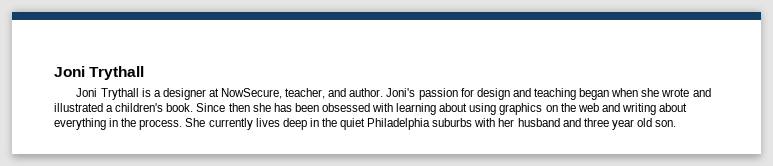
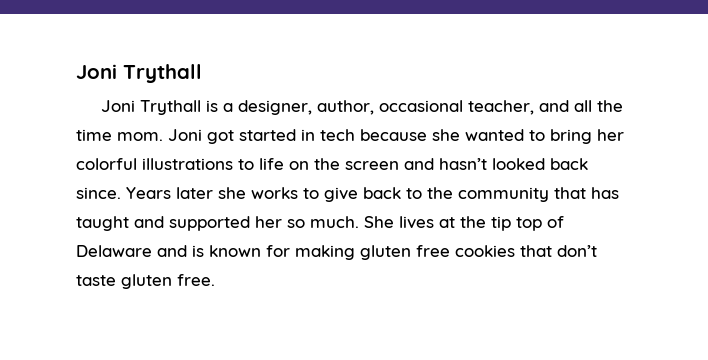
[162,88,711,100] [54,103,688,115] [54,118,677,130] designer at NowSecure, teacher, and author. Joni's passion for design and teaching began when she wrote and illustrated a children's book. Since then she has been obsessed with learning about using graphics on the web and writing about everything in the process. She currently lives deep in the quiet Philadelphia suburbs with her husband and three year old son. -> [237,100,623,115] [76,129,624,144] [76,158,588,170] [76,187,619,202] [76,216,564,231] [76,245,597,260] [76,274,215,289] designer, author, occasional teacher, and all the time mom. Joni got started in tech because she wanted to bring her colorful illustrations to life on the screen and hasn’t looked back since. Years later she works to give back to the community that has taught and supported her so much. She lives at the tip top of Delaware and is known for making gluten free cookies that don’t taste gluten free.

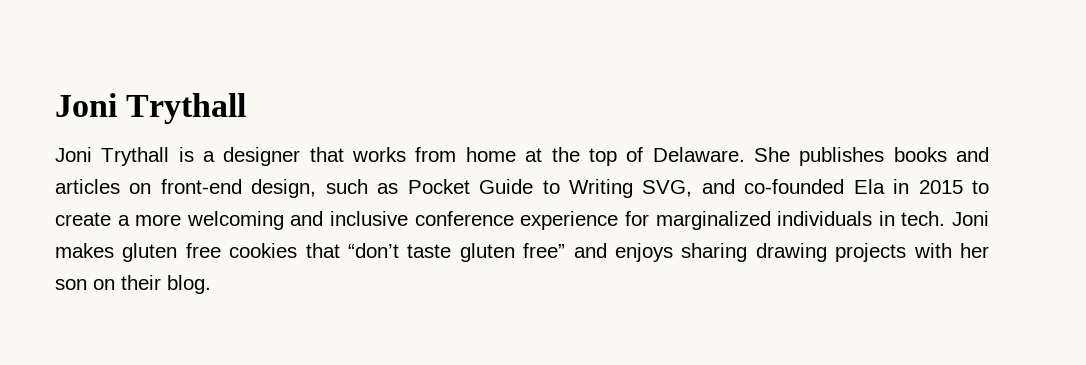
[237,100,623,115] [76,129,624,144] [76,158,588,170] [76,187,619,202] [76,216,434,231] designer, author, occasional teacher, and all the time mom. Joni got started in tech because she wanted to bring her colorful illustrations to life on the screen and hasn’t looked back since. Years later she works to give back to the community that has taught and supported her so much. She lives -> [223,147,516,166] designer that works from home
[491,216,511,231] tip -> (580, 154) none
[76,245,355,260] Delaware and is known for making -> [652,147,990,166] [55,179,989,198] [55,211,990,230] [55,243,114,258] Delaware. She publishes books and articles on front-end design, such as Pocket Guide to Writing SVG, and co-founded Ela in 2015 to create a more welcoming and inclusive conference experience for marginalized individuals in tech. Joni makes
[557,245,597,257] don’t -> [348,243,399,258] “don’t
[177,274,215,286] free. -> [523,243,989,262] [55,275,211,294] free” and enjoys sharing drawing projects with her son on their blog.

